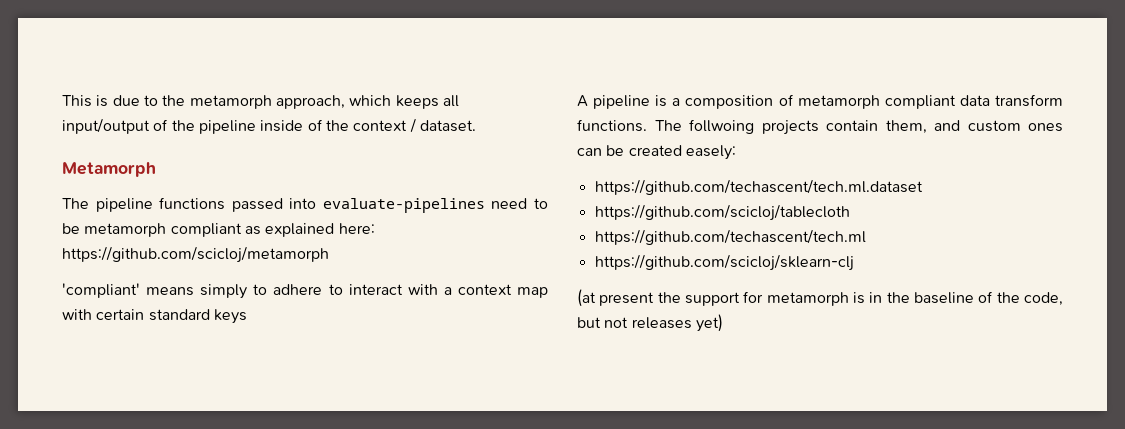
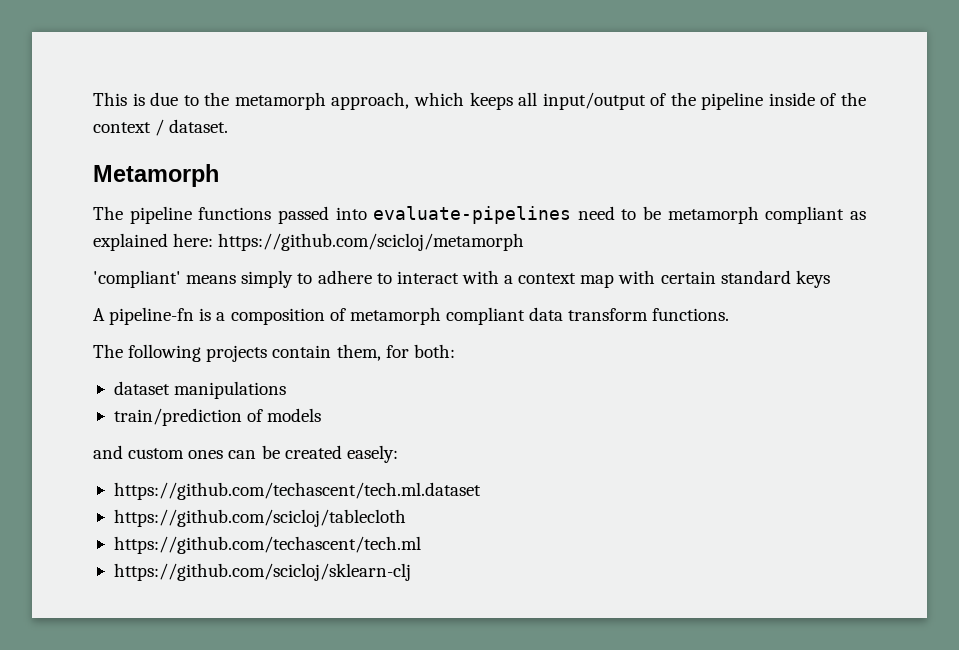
[593,95,651,109] pipeline -> [109,307,195,325] pipeline-fn
[654,119,754,134] The follwoing -> [93,344,202,362] // The following
(927, 127) none -> [385,344,455,358] [113,381,287,399] [113,408,322,426] for both: // dataset manipulations // train/prediction of models //
[577,289,1063,307] [577,314,723,332] // (at present the support for metamorph is in the baseline of the code, but not releases yet) -> (411, 572) none

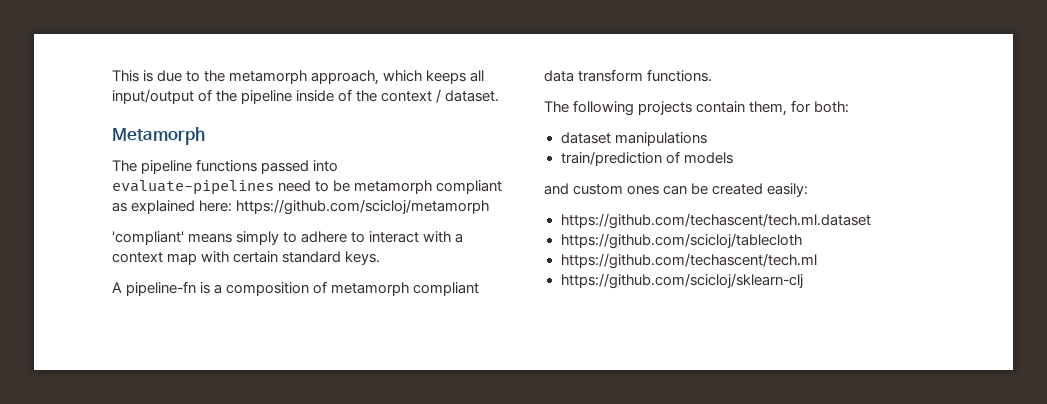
[795,270,830,288] keys -> [345,251,381,265] keys.
[346,445,398,463] easely: -> [767,183,809,197] easily:

